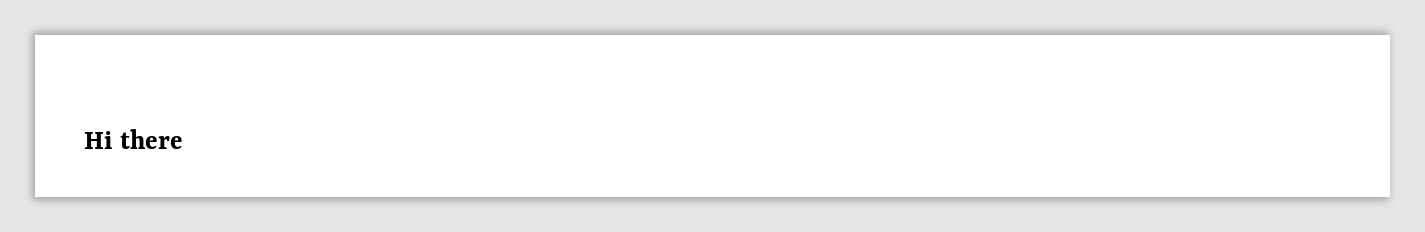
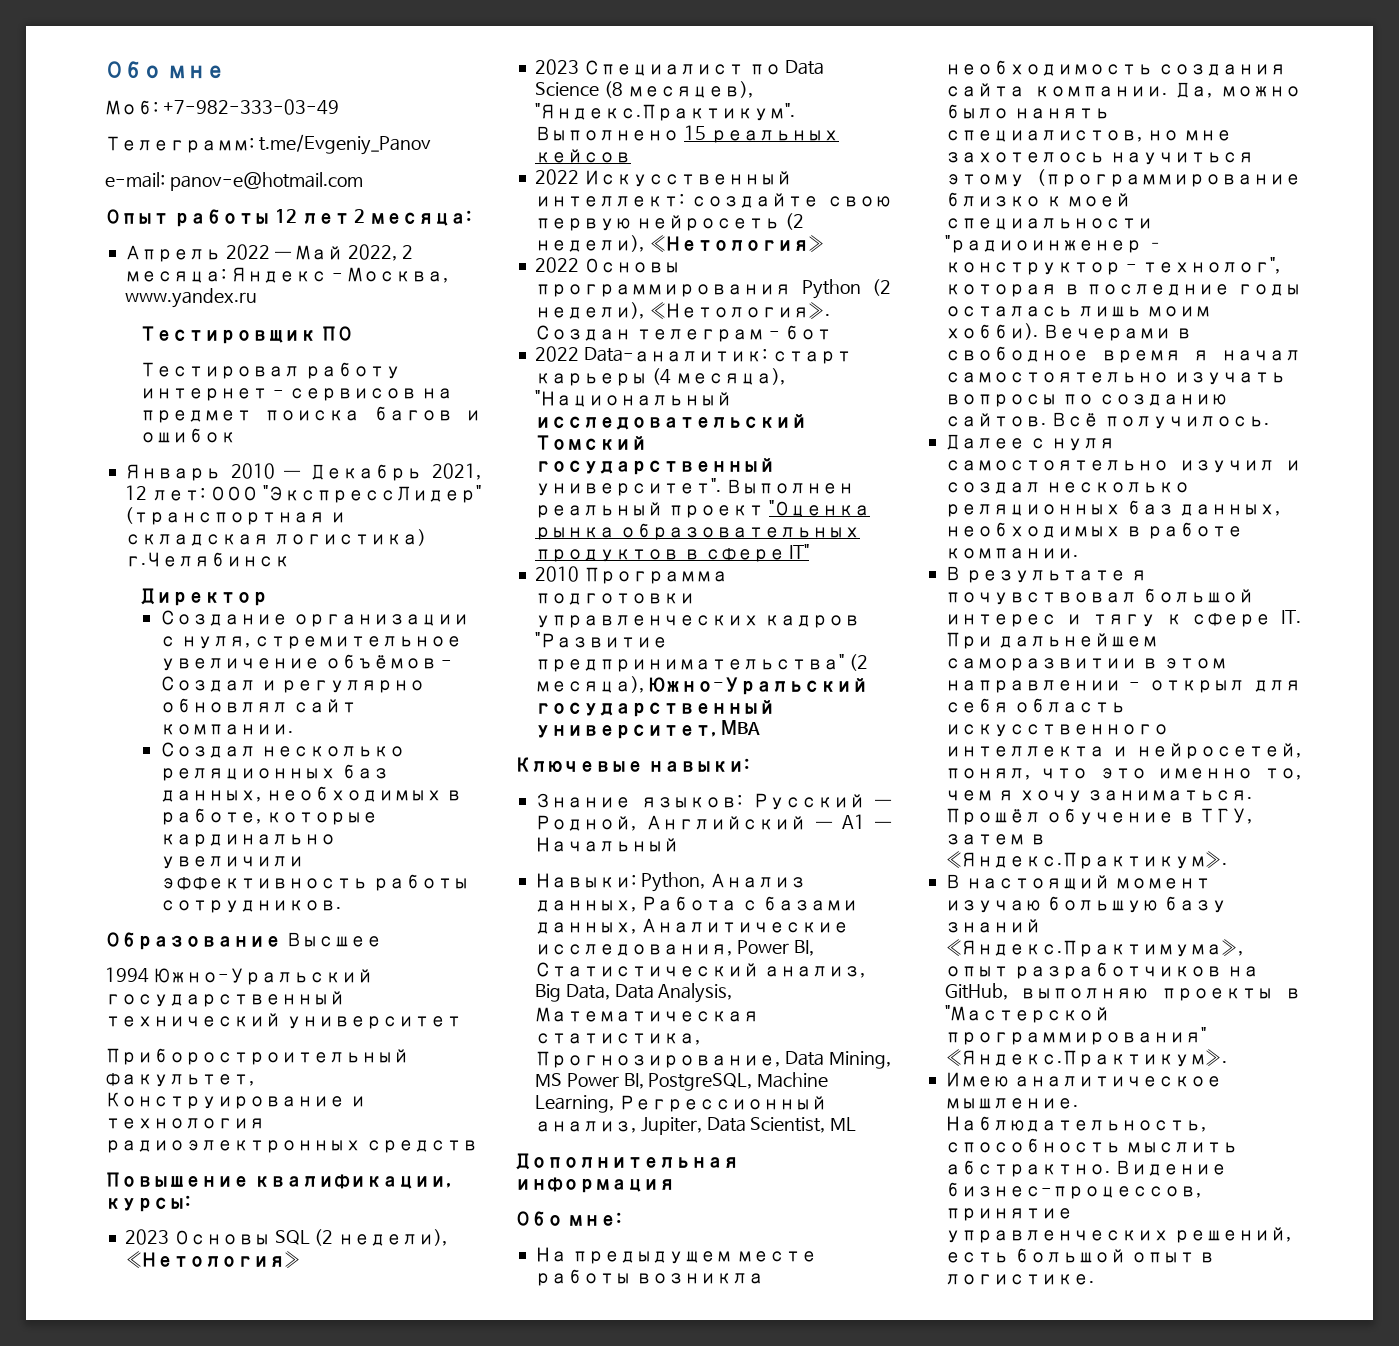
[84,129,183,149] Hi there -> [105,61,225,79] [105,99,339,115] [105,134,431,155] [105,172,363,191] [105,209,472,227] [124,244,414,262] [124,267,449,283] [124,288,257,308] [139,326,353,344] [139,362,401,379] [139,388,454,401] [139,406,481,423] [139,428,236,443] [124,463,481,481] [124,485,481,503] [124,507,346,525] [124,529,426,546] [124,552,290,567] [139,588,268,606] [159,610,469,627] [159,636,463,649] [159,654,453,671] [159,676,426,693] [159,698,357,713] [159,724,293,735] [159,742,405,758] [159,764,389,781] [159,786,463,802] [159,808,378,825] [159,834,336,847] [159,856,304,869] [159,874,469,891] [159,900,341,913] [105,932,382,950] [105,967,373,985] [105,991,345,1007] [105,1013,462,1029] [105,1048,409,1065] [105,1073,254,1087] [105,1092,366,1109] [105,1118,265,1129] [105,1140,478,1153] [105,1172,451,1189] [105,1195,190,1212] [124,1229,448,1246] [124,1251,301,1269] [534,59,825,76] [534,81,753,98] [534,103,795,121] [534,125,839,143] [534,149,631,163] [534,169,792,187] [534,193,891,208] [534,213,804,231] [534,235,825,253] [534,257,680,273] [534,279,891,299] [534,302,830,320] [534,325,833,342] [534,346,852,364] [534,368,785,386] [534,390,732,407] [534,414,807,430] [534,435,647,450] [534,458,775,475] [534,478,854,496] [534,500,870,518] [534,523,860,540] [534,544,810,562] [534,566,728,584] [534,593,695,605] [534,615,860,628] [534,632,668,648] [534,654,868,672] [534,676,868,695] [534,700,775,717] [534,720,760,739] [515,757,749,773] [534,793,892,810] [534,814,892,831] [534,837,679,852] [534,872,806,892] [534,896,859,912] [534,918,849,934] [534,940,814,956] [534,962,865,978] [534,983,733,1003] [534,1007,759,1022] [534,1033,700,1045] [534,1051,891,1069] [534,1072,829,1091] [534,1095,827,1113] [534,1117,857,1135] [515,1153,739,1170] [515,1177,675,1193] [515,1211,621,1226] [534,1247,817,1264] [534,1269,764,1286] [944,60,1286,76] [944,82,1301,98] [944,104,1110,119] [944,130,1232,142] [944,152,1254,165] [944,169,1301,187] [944,192,1131,207] [944,218,1153,230] [944,235,1163,253] [944,257,1280,275] [944,284,1301,297] [944,306,1211,317] [944,323,1192,341] [944,346,1301,363] [944,372,1286,385] [944,394,1227,407] [944,412,1269,429] [944,434,1115,451] [944,460,1301,473] [944,482,1190,494] [944,500,1280,517] [944,522,1243,539] [944,548,1078,559] [944,566,1147,583] [944,588,1254,605] [944,610,1301,627] [944,632,1158,649] [944,658,1227,671] [944,680,1301,693] [944,698,1126,713] [944,724,1169,737] [944,743,1301,759] [944,768,1301,780] [944,790,1253,803] [944,808,1253,825] [944,834,1046,845] [944,851,1227,869] [944,874,1211,890] [944,896,1227,913] [944,919,1041,933] [944,939,1243,957] [944,962,1259,979] [944,983,1301,1001] [944,1005,1110,1023] [944,1027,1206,1045] [944,1049,1227,1067] [944,1072,1222,1087] [944,1098,1078,1109] [944,1116,1206,1132] [944,1138,1238,1153] [944,1160,1227,1177] [944,1182,1201,1199] [944,1208,1073,1221] [944,1227,1291,1243] [944,1248,1216,1263] [944,1274,1094,1285] Обо мне // Моб: +7-982-333-03-49 // Телеграмм: t.me/Evgeniy_Panov // e-mail: panov-e@hotmail.com // Опыт работы 12 лет 2 месяца: // Апрель 2022 — Май 2022, 2 месяца: Яндекс - Москва, www.yandex.ru // Тестировщик ПО // Тестировал работу интернет - сервисов на предмет поиска багов и ошибок // Январь 2010 — Декабрь 2021, 12 лет: ООО "ЭкспрессЛидер" (транспортная и складская логистика) г.Челябинск // Директор // Создание организации с нуля, стремительное увеличение объёмов - Создал и регулярно обновлял сайт компании. // Создал несколько реляционных баз данных, необходимых в работе, которые кардинально увеличили эффективность работы сотрудников. // Образование Высшее // 1994 Южно-Уральский государственный технический университет // Приборостроительный факультет, Конструирование и технология радиоэлектронных средств // Повышение квалификации, курсы: // 2023 Основы SQL (2 недели), «Нетология» // 2023 Специалист по Data Science (8 месяцев), "Яндекс.Практикум". Выполнено 15 реальных кейсов // 2022 Искусственный интеллект: создайте свою первую нейросеть (2 недели), «Нетология» // 2022 Основы программирования Python (2 недели), «Нетология». Создан телеграм - бот // 2022 Data-аналитик: старт карьеры (4 месяца), "Национальный исследовательский Томский государственный университет". Выполнен реальный проект "Оценка рынка образовательных продуктов в сфере IT" // 2010 Программа подготовки управленческих кадров "Развитие предпринимательства" (2 месяца), Южно-Уральский государственный университет, MBA // Ключевые навыки: // Знание языков: Русский — Родной, Английский — A1 — Начальный // Навыки: Python, Анализ данных, Работа с базами данных, Аналитические исследования, Power BI, Статистический анализ, Big Data, Data Analysis, Математическая статистика, Прогнозирование, Data Mining, MS Power BI, PostgreSQL, Machine Learning, Регрессионный анализ, Jupiter, Data Scientist, ML // Дополнительная информация // Обо мне: // На предыдущем месте работы возникла необходимость создания сайта компании. Да, можно было нанять специалистов, но мне захотелось научиться этому (программирование близко к моей специальности "радиоинженер – конструктор - технолог", которая в последние годы осталась лишь моим хобби). Вечерами в свободное время я начал самостоятельно изучать вопросы по созданию сайтов. Всё получилось. // Далее с нуля самостоятельно изучил и создал несколько реляционных баз данных, необходимых в работе компании. // В результате я почувствовал большой интерес и тягу к сфере IT. При дальнейшем саморазвитии в этом направлении - открыл для себя область искусственного интеллекта и нейросетей, понял, что это именно то, чем я хочу заниматься. Прошёл обучение в ТГУ, затем в «Яндекс.Практикум». // В настоящий момент изучаю большую базу знаний «Яндекс.Практимума», опыт разработчиков на GitHub, выполняю проекты в "Мастерской программирования" «Яндекс.Практикум». // Имею аналитическое мышление. Наблюдательность, способность мыслить абстрактно. Видение бизнес-процессов, принятие управленческих решений, есть большой опыт в логистике.

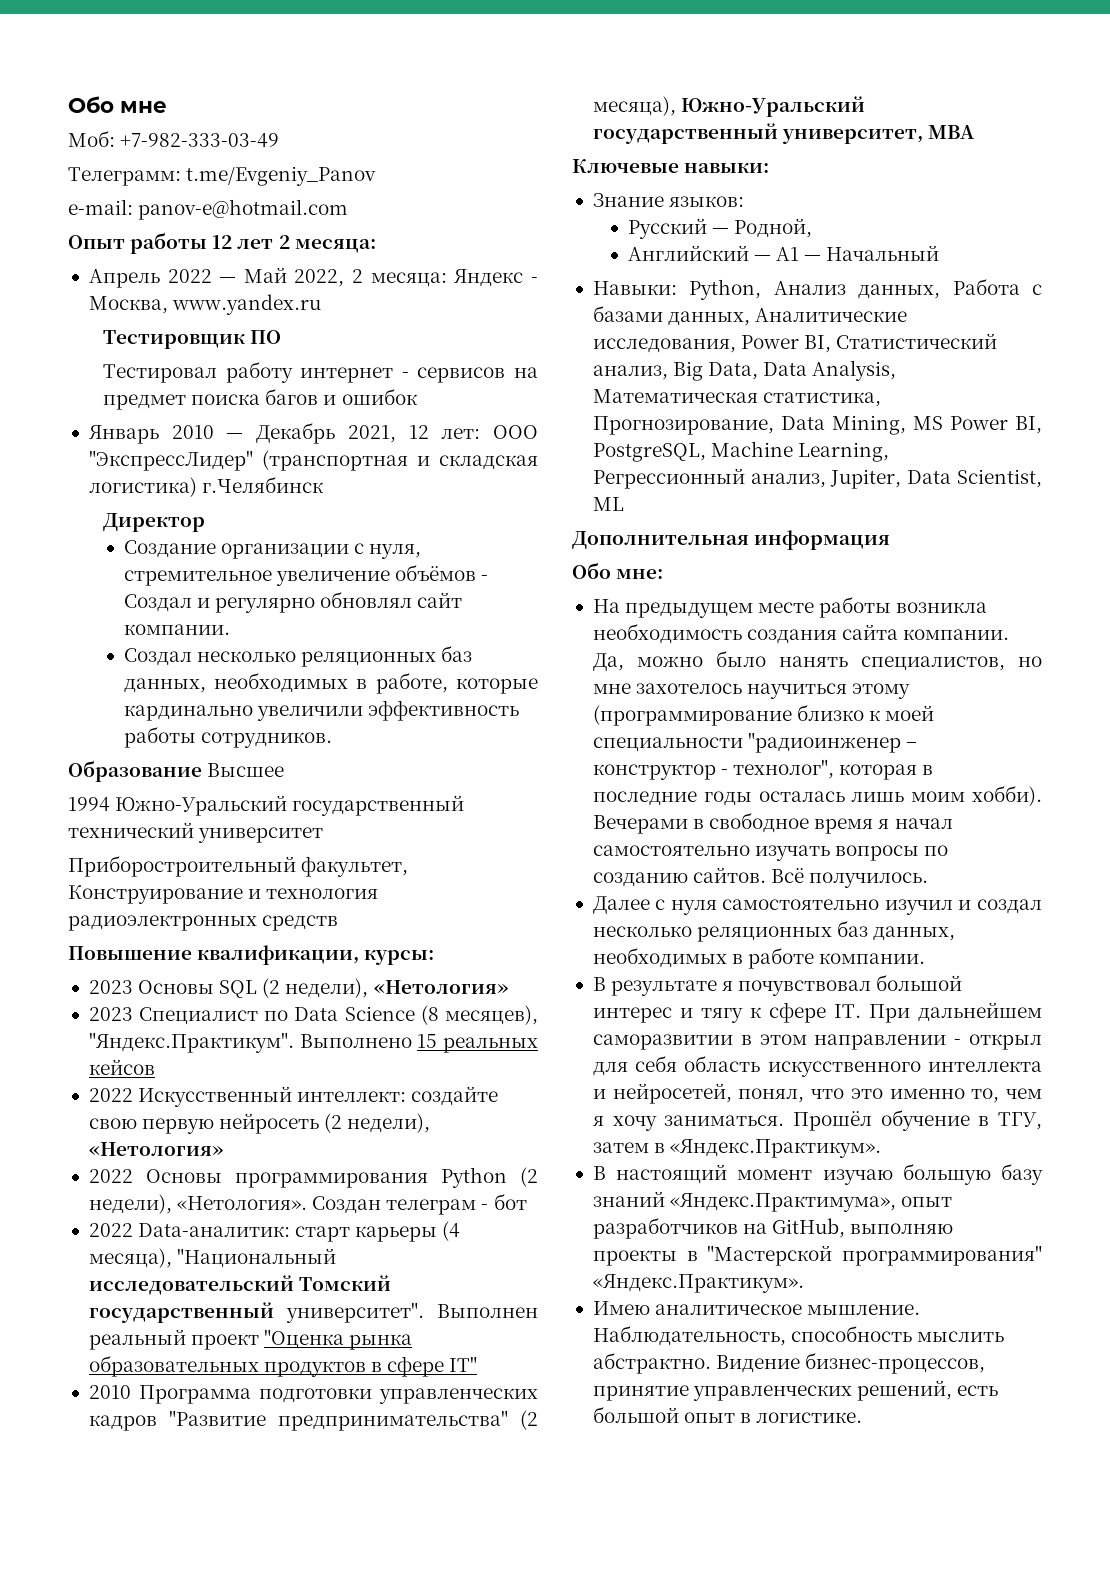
(743, 801) none -> (745, 201) //
(636, 823) none -> (813, 228) //

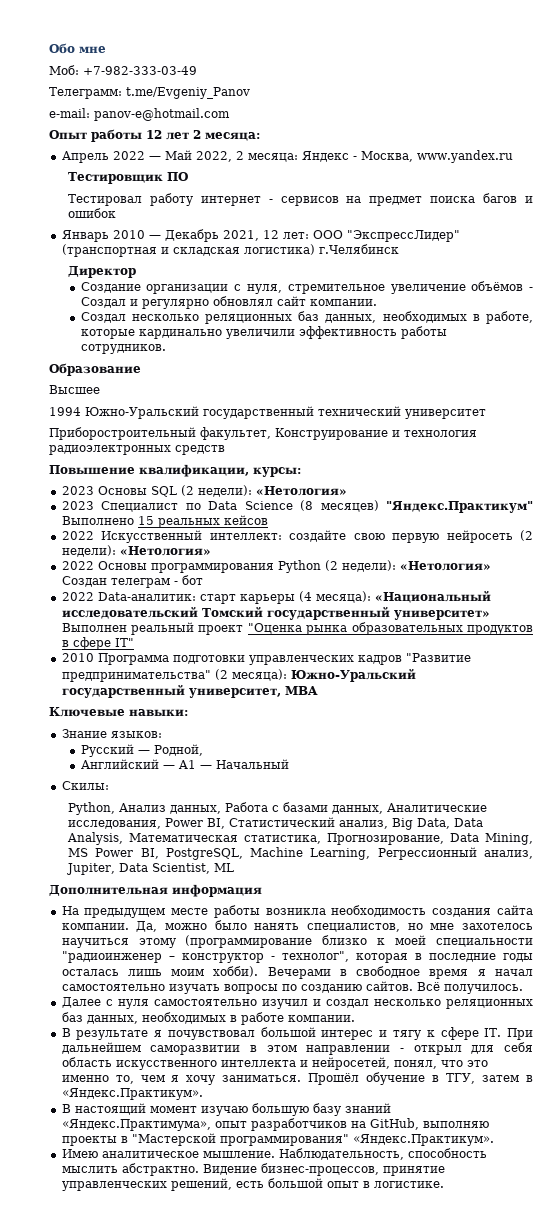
(202, 771) none -> (141, 369) //
[285,978,369,998] недели), -> [197,485,252,497] недели):
[445,1005,538,1025] [88,1032,294,1053] месяцев), "Яндекс.Практикум". -> [320,500,533,513] месяцев) "Яндекс.Практикум"
[347,1113,431,1133] недели), -> [61,545,116,557] недели):
[88,1194,308,1214] недели), «Нетология». -> [341,560,491,572] недели): «Нетология»
[88,1248,337,1268] месяца), "Национальный -> [315,590,491,603] месяца): «Национальный
[285,1302,424,1323] университет". -> [393,610,490,620] университет»
[592,96,676,116] месяца), -> [231,669,287,681] месяца):
[592,281,677,295] Навыки: -> [61,781,109,790] Скилы: //
[572,562,664,579] // Обо мне: -> (262, 890) none

